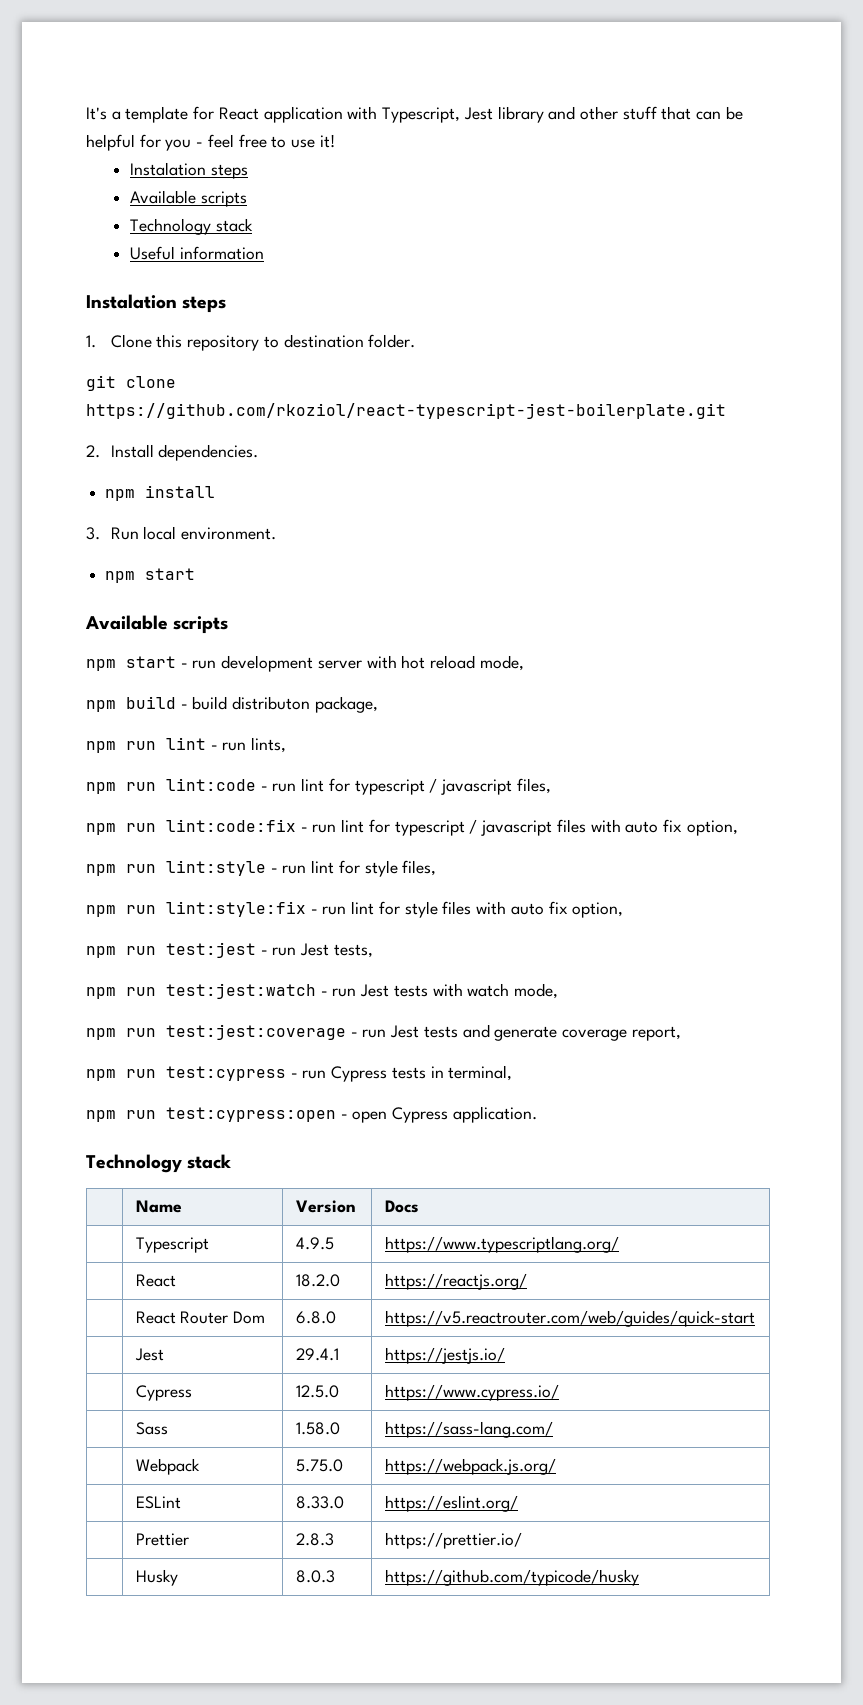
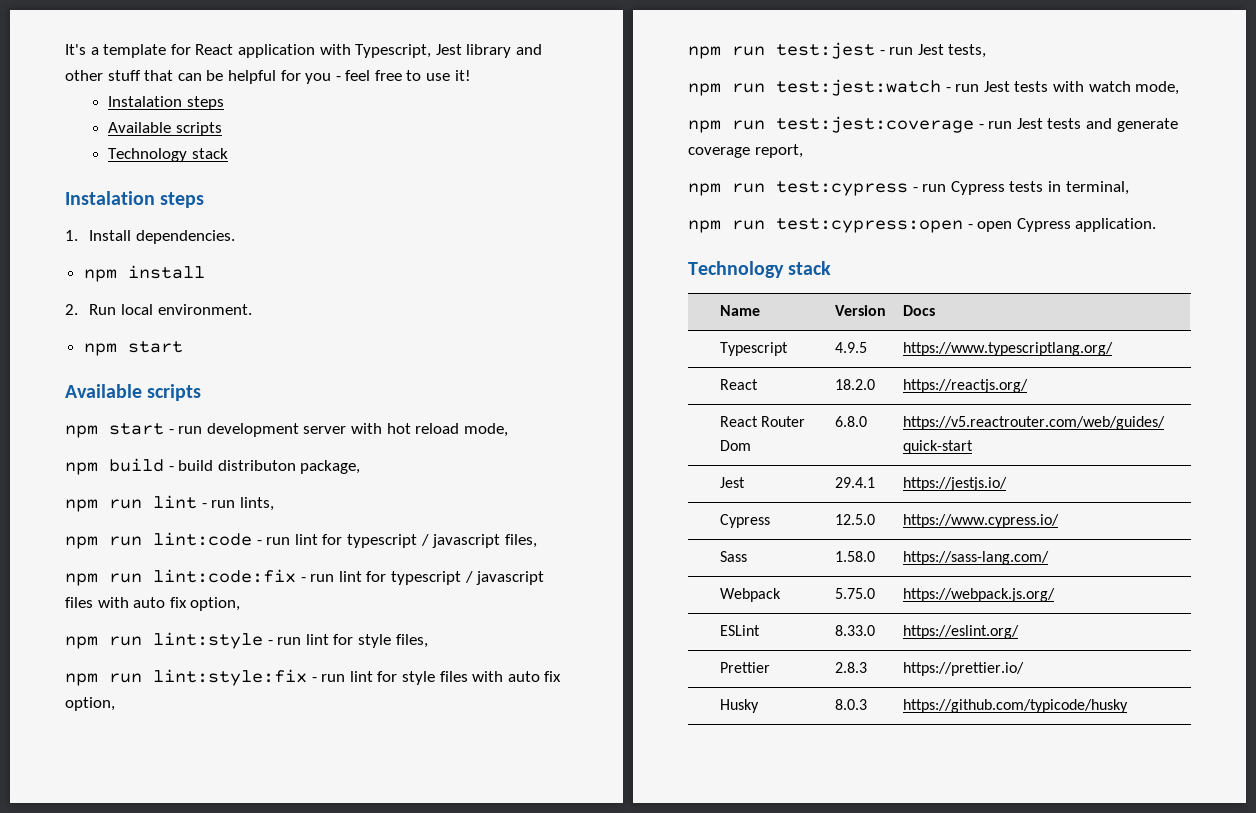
[129,246,264,260] // Useful information -> (228, 153) none
[110,334,416,351] [86,375,176,391] [86,403,726,419] [86,445,100,458] Clone this repository to destination folder. // git clone https://github.com/rkoziol/react-typescript-jest-boilerplate.git // 2. -> (78, 235) none
[86,527,100,540] 3. -> [65,304,78,315] 2.

